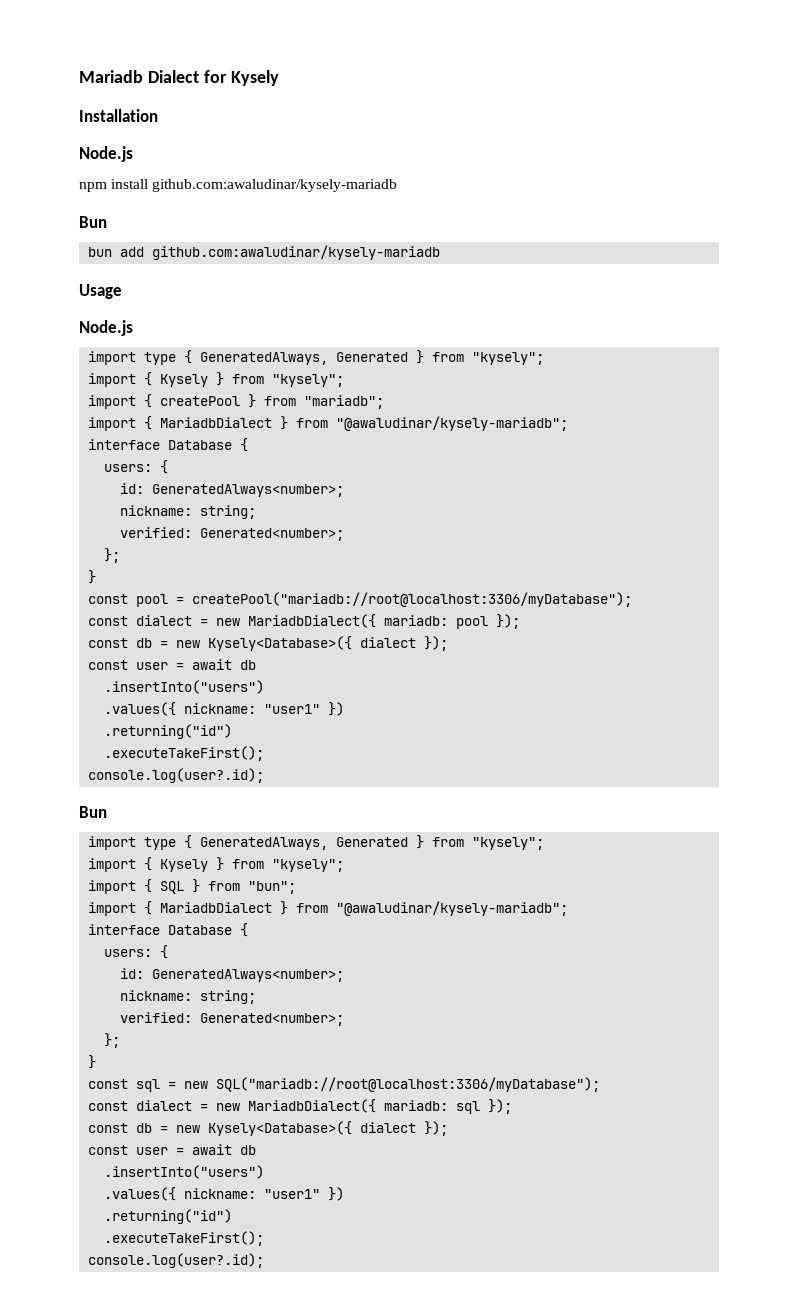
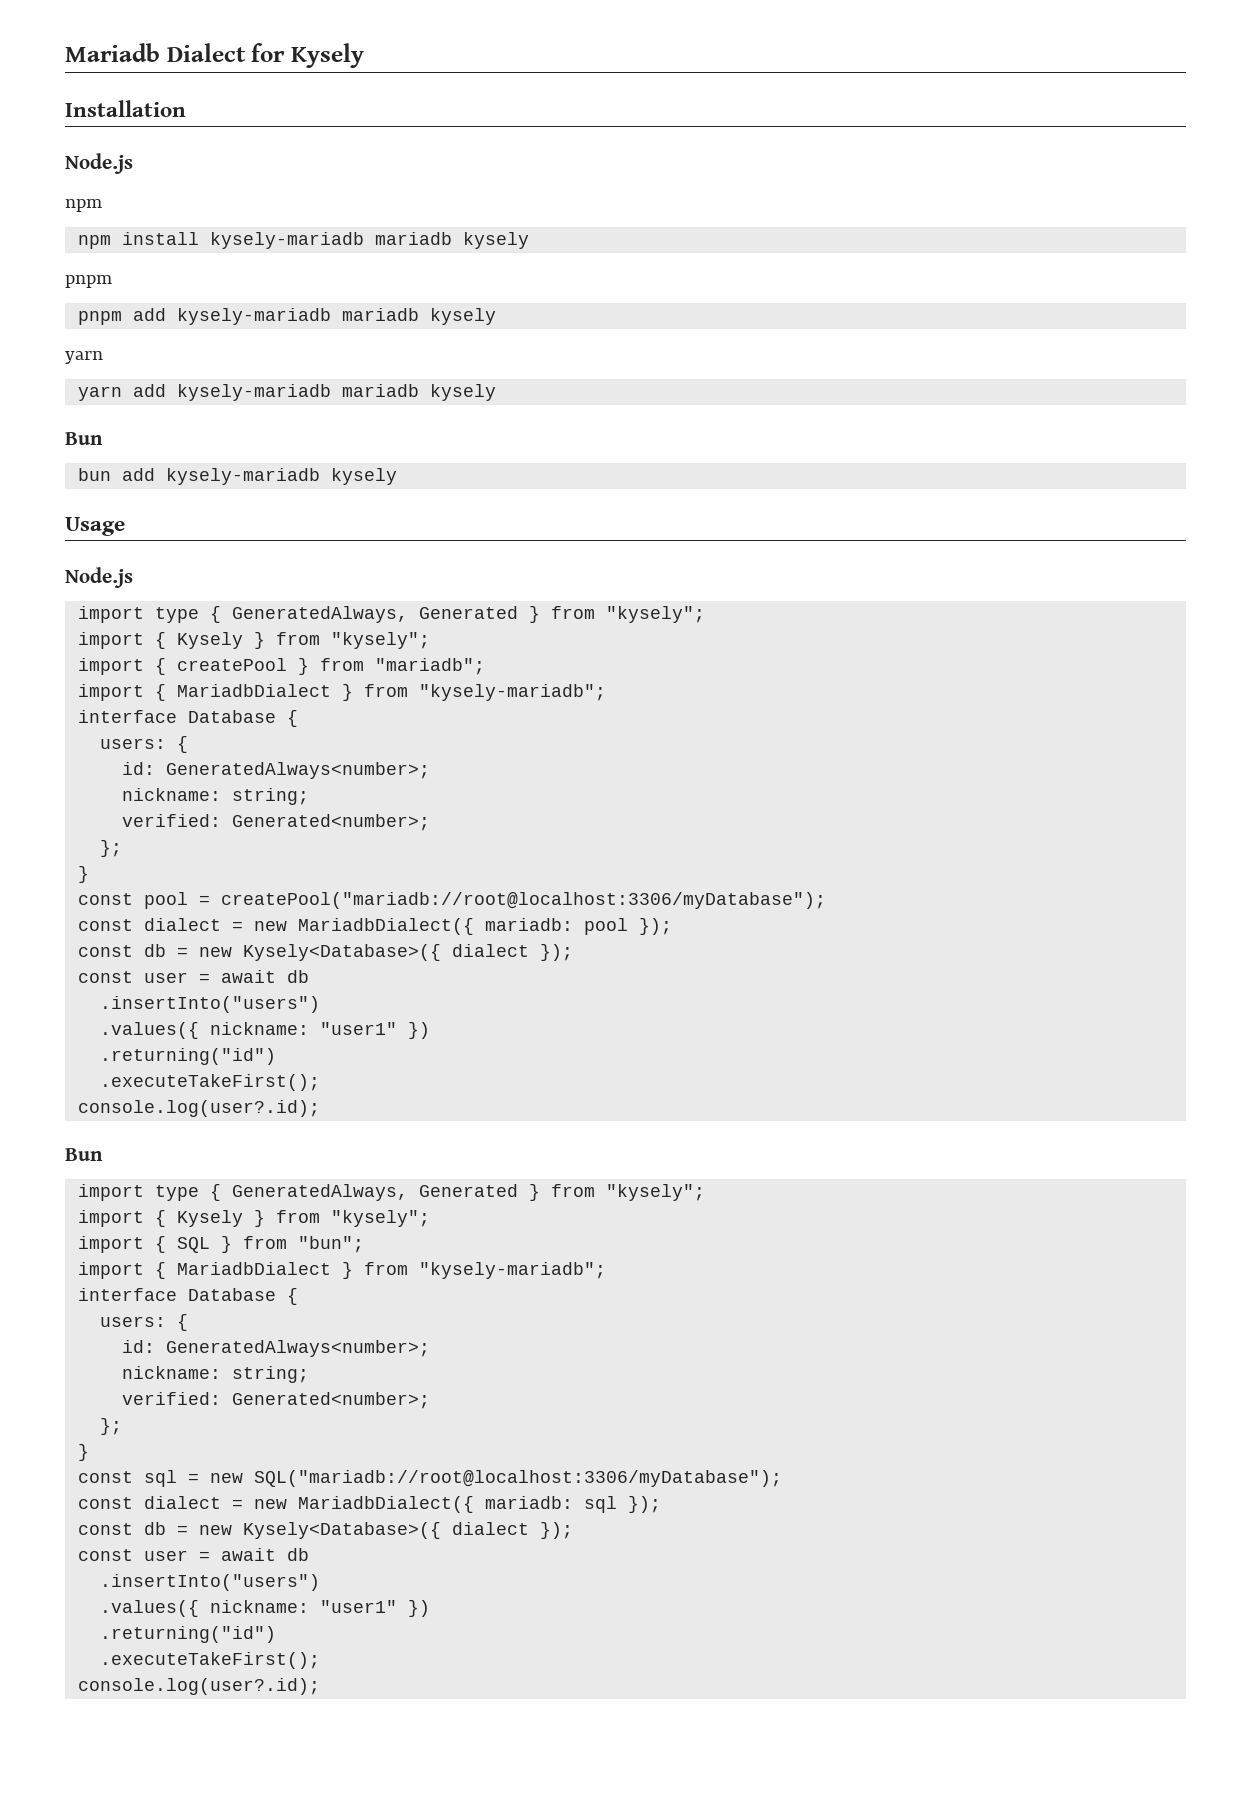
[111,179,398,192] install github.com:awaludinar/kysely-mariadb -> [77,232,529,249] [65,275,112,288] [77,308,496,325] [65,351,103,364] [77,384,496,401] // npm install kysely-mariadb mariadb kysely // pnpm // pnpm add kysely-mariadb mariadb kysely // yarn // yarn add kysely-mariadb mariadb kysely
[152,245,441,260] github.com:awaludinar/kysely-mariadb -> [165,468,397,485] kysely-mariadb kysely
[336,416,569,431] "@awaludinar/kysely-mariadb"; -> [418,684,606,701] "kysely-mariadb";
[336,901,569,916] "@awaludinar/kysely-mariadb"; -> [418,1262,606,1279] "kysely-mariadb";

